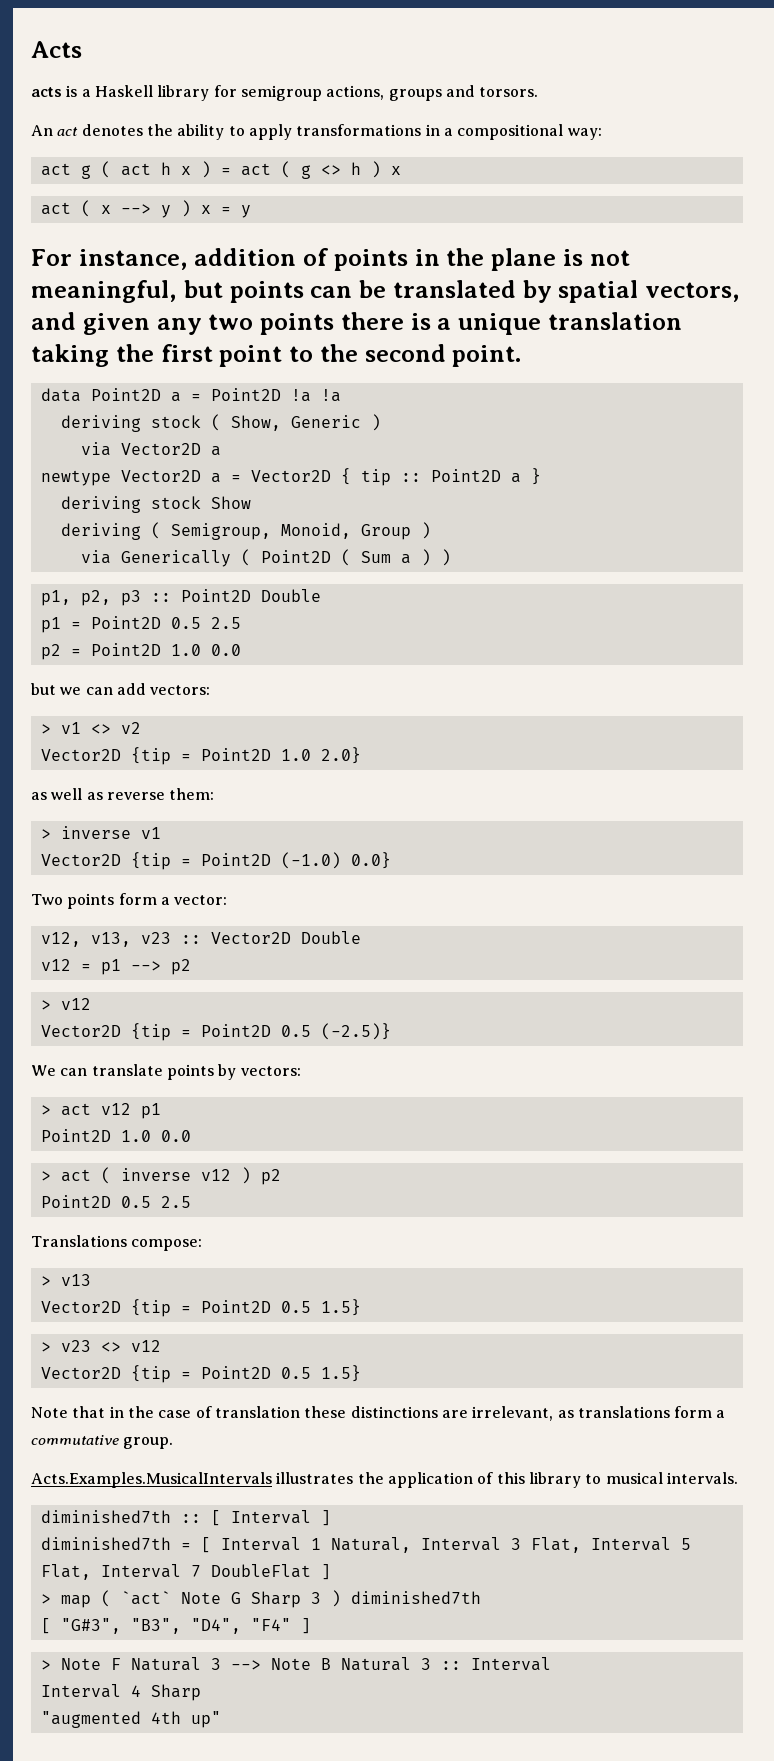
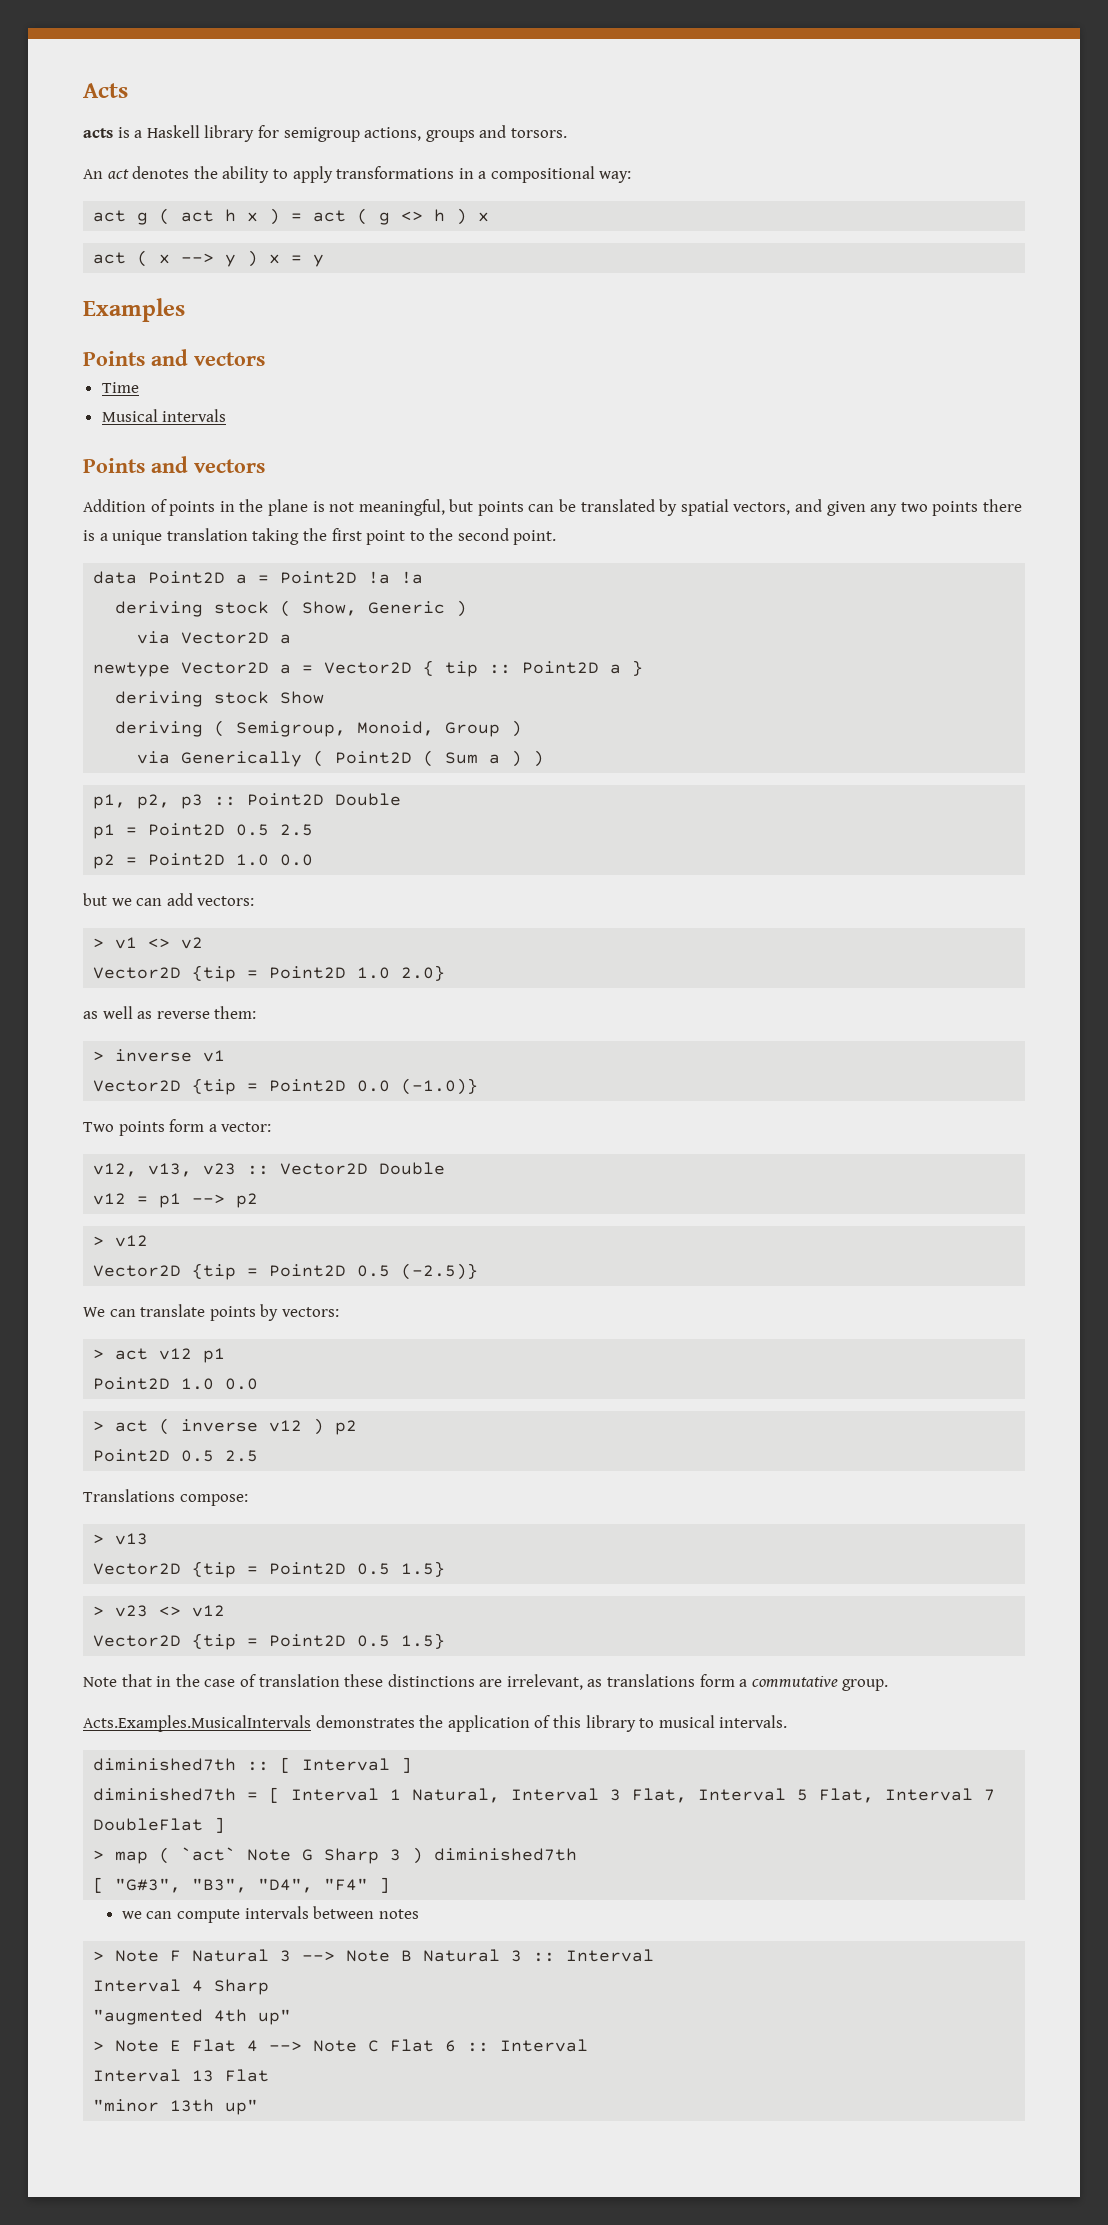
[31,248,297,270] For instance, addition -> [83,298,185,322] [83,349,265,366] [101,382,139,393] [101,409,227,422] [83,456,265,473] [83,499,146,512] Examples // Points and vectors // Time // Musical intervals // Points and vectors // Addition
[280,852,391,869] (-1.0) 0.0} -> [357,1078,479,1095] 0.0 (-1.0)}
[276,1472,354,1484] illustrates -> [315,1715,415,1728] demonstrates
(311, 1626) none -> [121,1906,419,1923] // we can compute intervals between notes
(221, 1719) none -> [93,2039,589,2052] [93,2069,270,2082] [93,2099,259,2115] // > Note E Flat 4 --> Note C Flat 6 :: Interval // Interval 13 Flat // "minor 13th up"

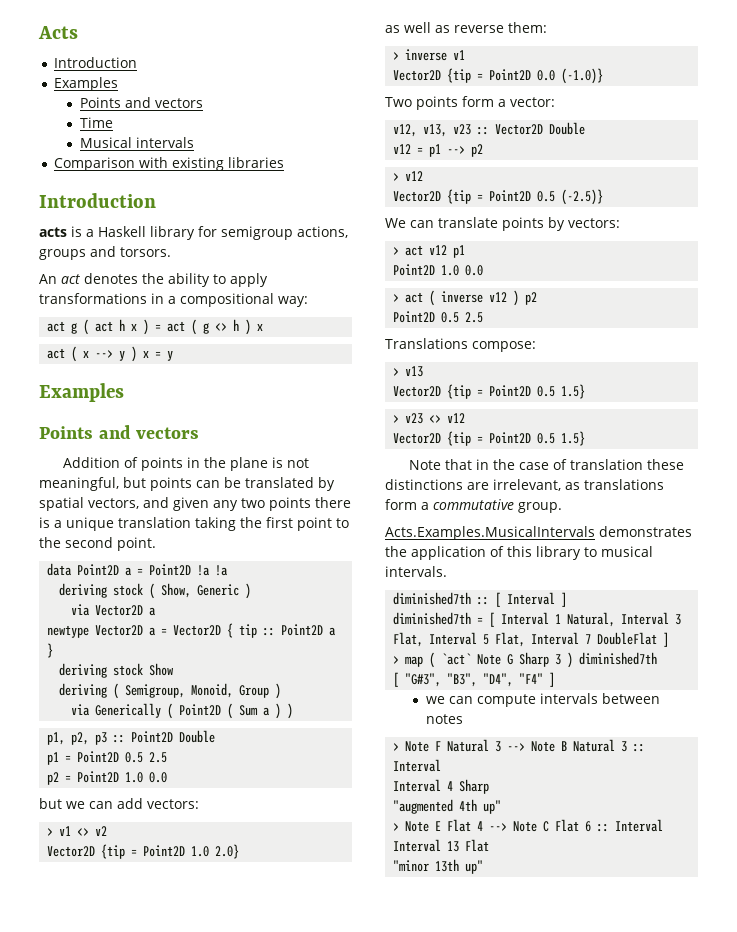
(128, 90) none -> [54,57,138,68] [54,77,119,91] [79,97,203,108] [79,117,113,128] [79,137,194,148] [54,157,285,171] [39,193,156,208] // Introduction // Examples // Points and vectors // Time // Musical intervals // Comparison with existing libraries // Introduction
[101,382,139,393] [101,409,227,422] [83,456,265,473] // Time // Musical intervals // Points and vectors -> (200, 433) none

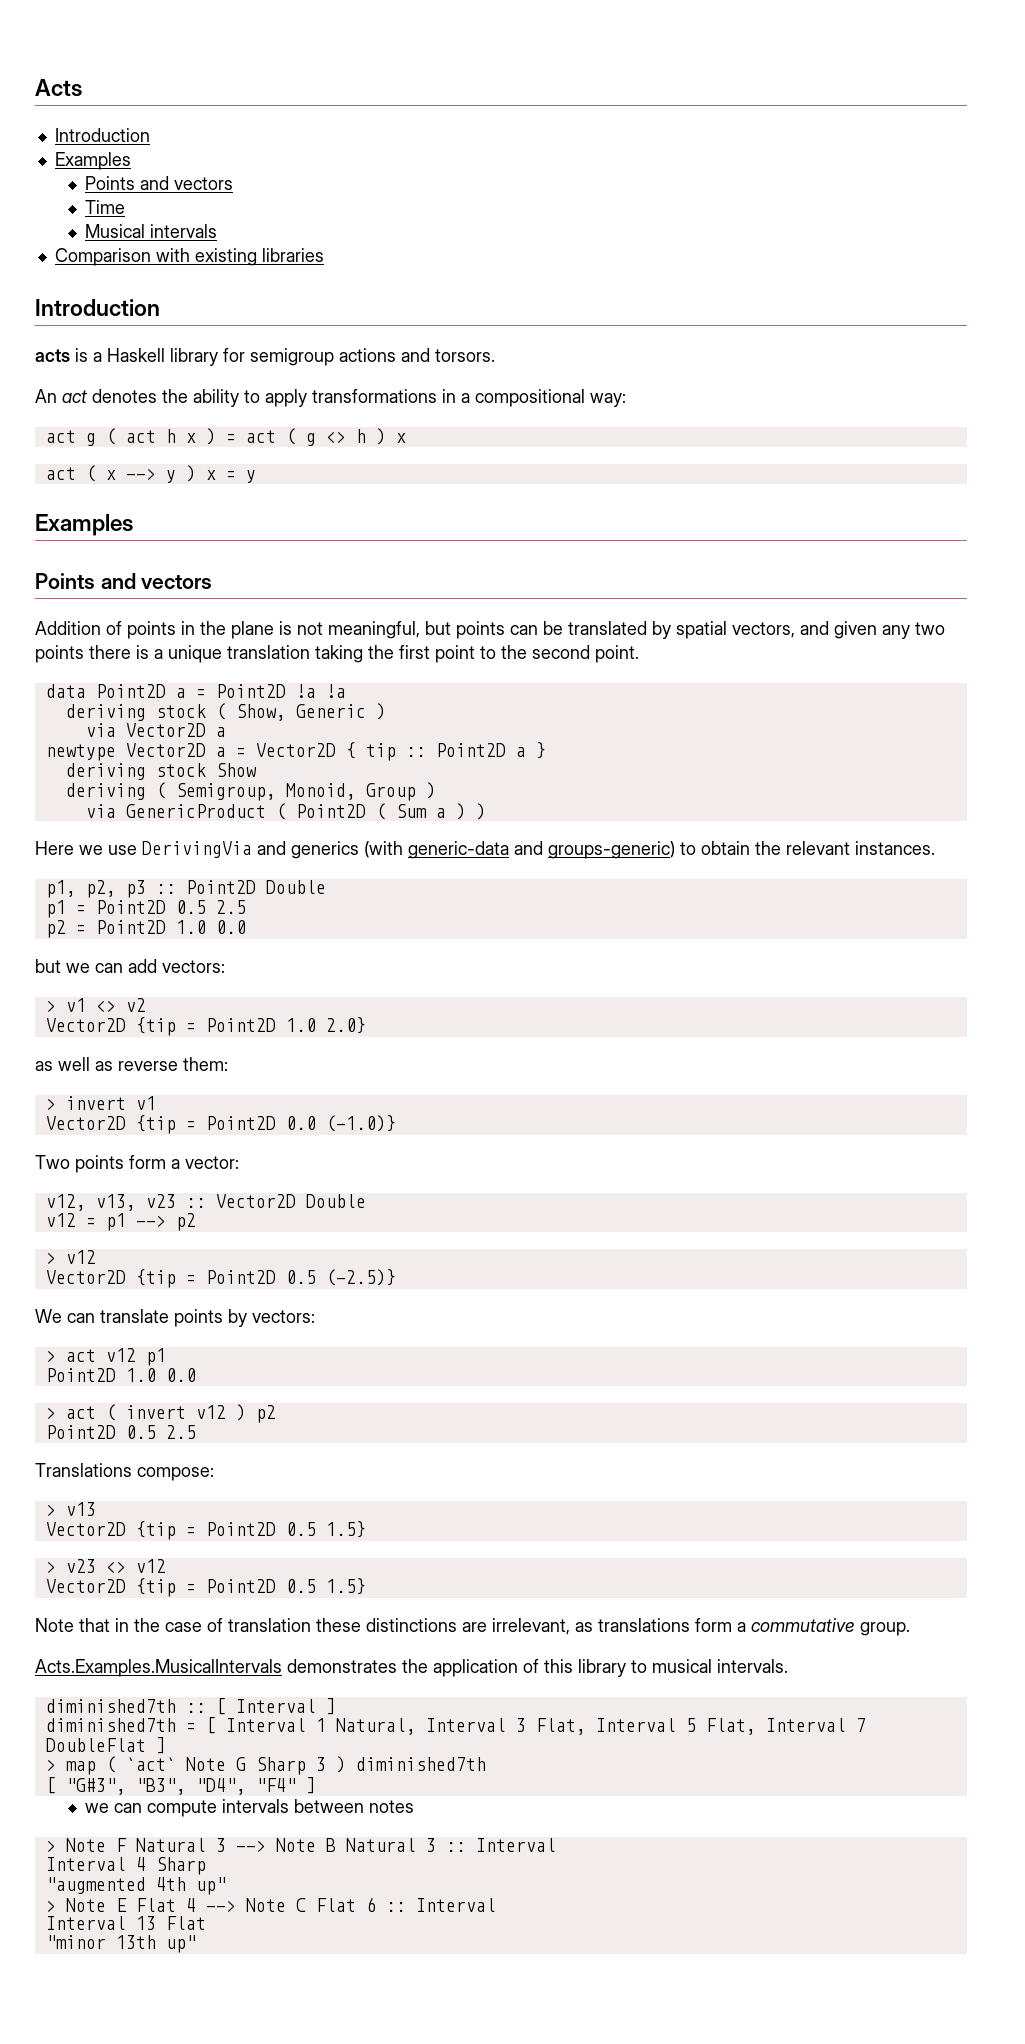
[297,226,348,238] [39,249,86,260] actions, groups -> [339,348,396,362] actions
[95,703,162,718] Generically -> [125,804,266,818] GenericProduct
(294, 711) none -> [35,841,935,859] // Here we use DerivingVia and generics (with generic-data and groups-generic) to obtain the relevant instances.
[405,49,448,61] inverse -> [65,1096,126,1110] invert
[441,291,484,303] inverse -> [125,1405,186,1419] invert

